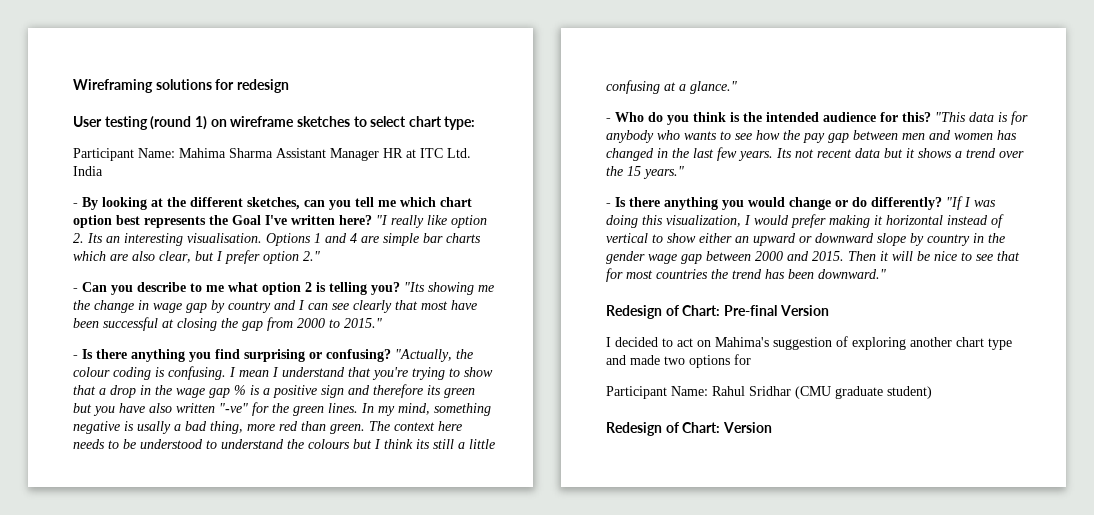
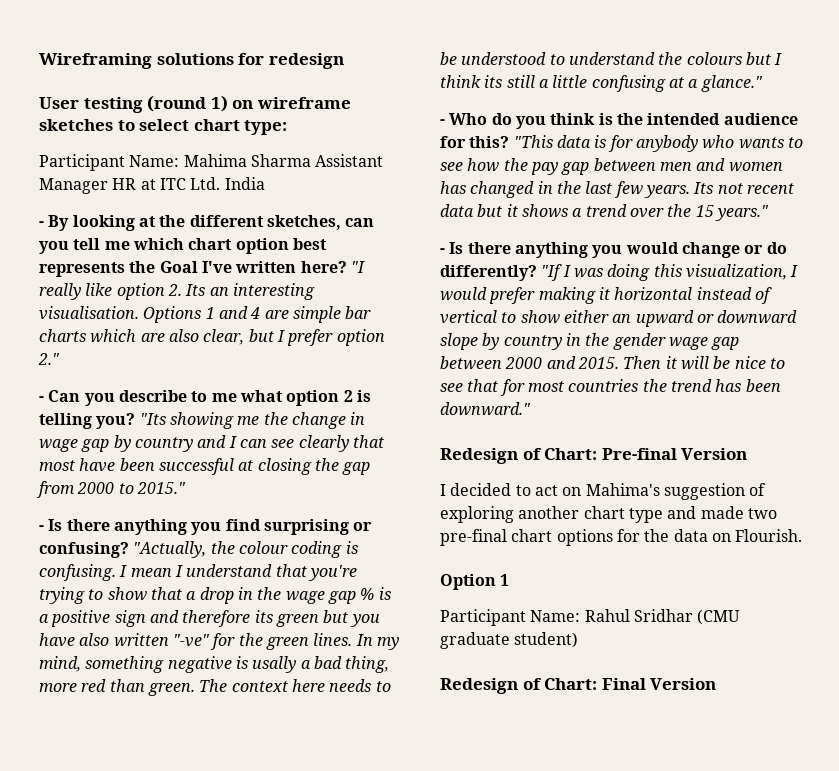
(685, 360) none -> [440,529,553,546] pre-final chart
(751, 359) none -> [644,529,803,542] [440,574,510,590] the data on Flourish. // Option 1
(721, 427) none -> [601,678,646,690] Final

